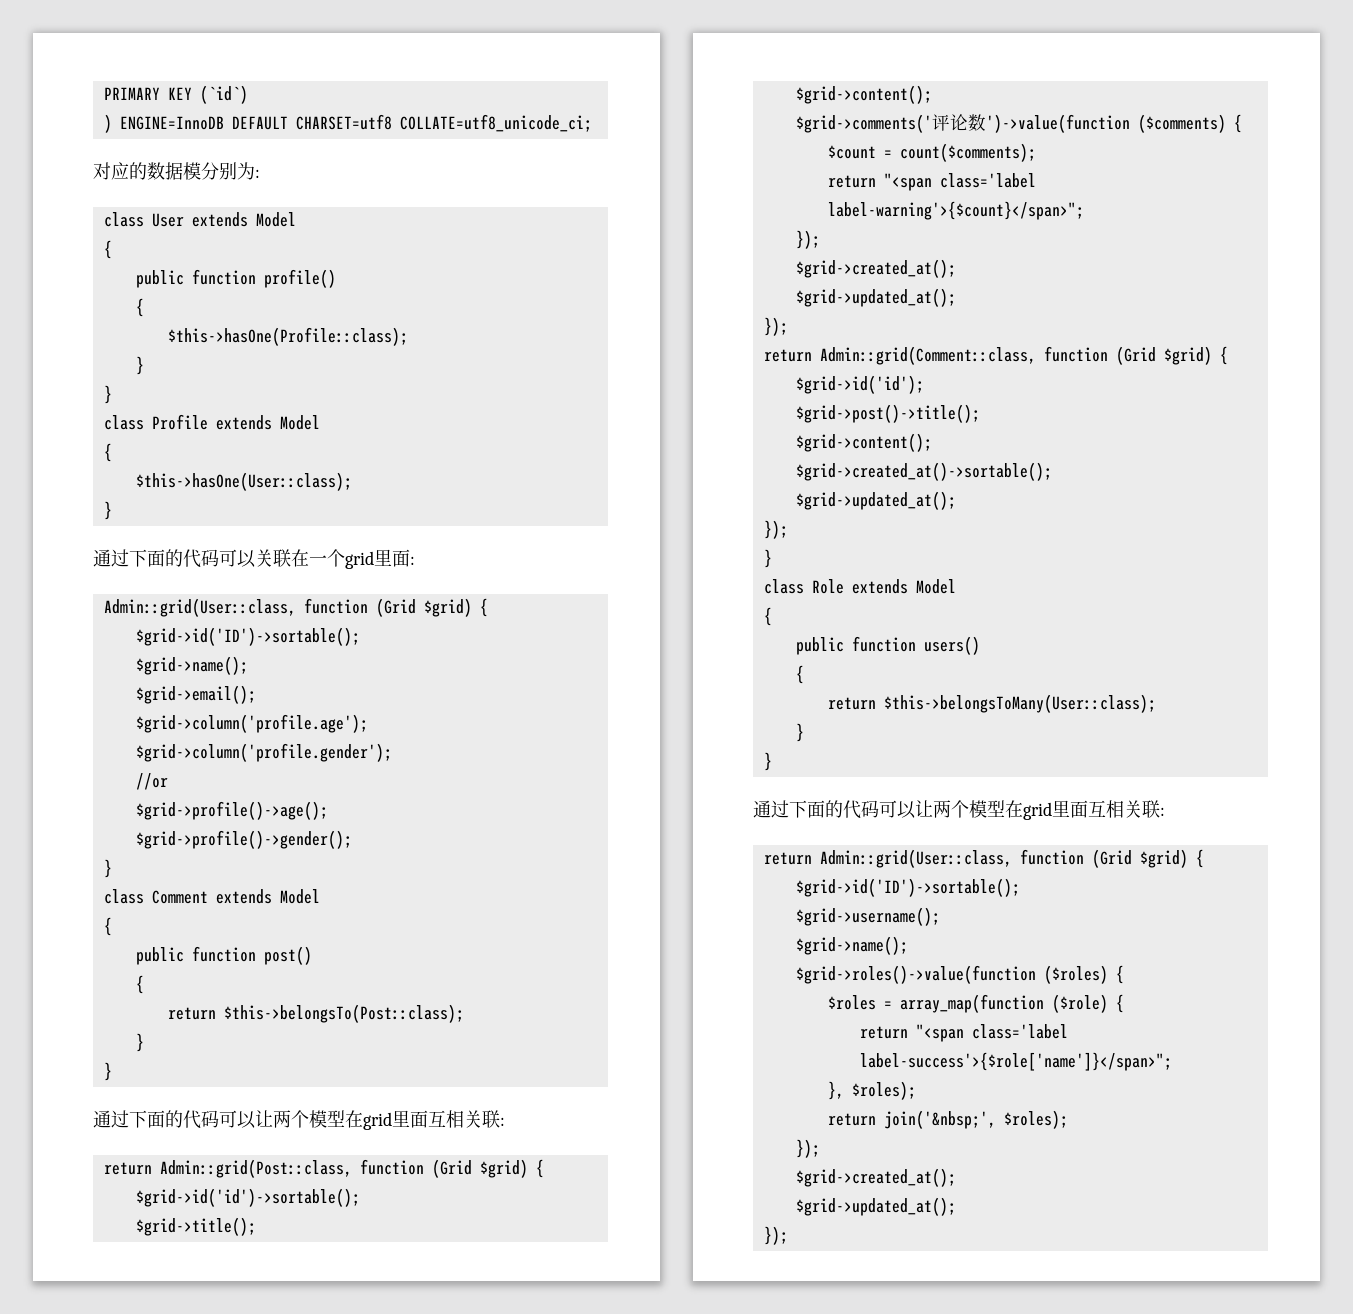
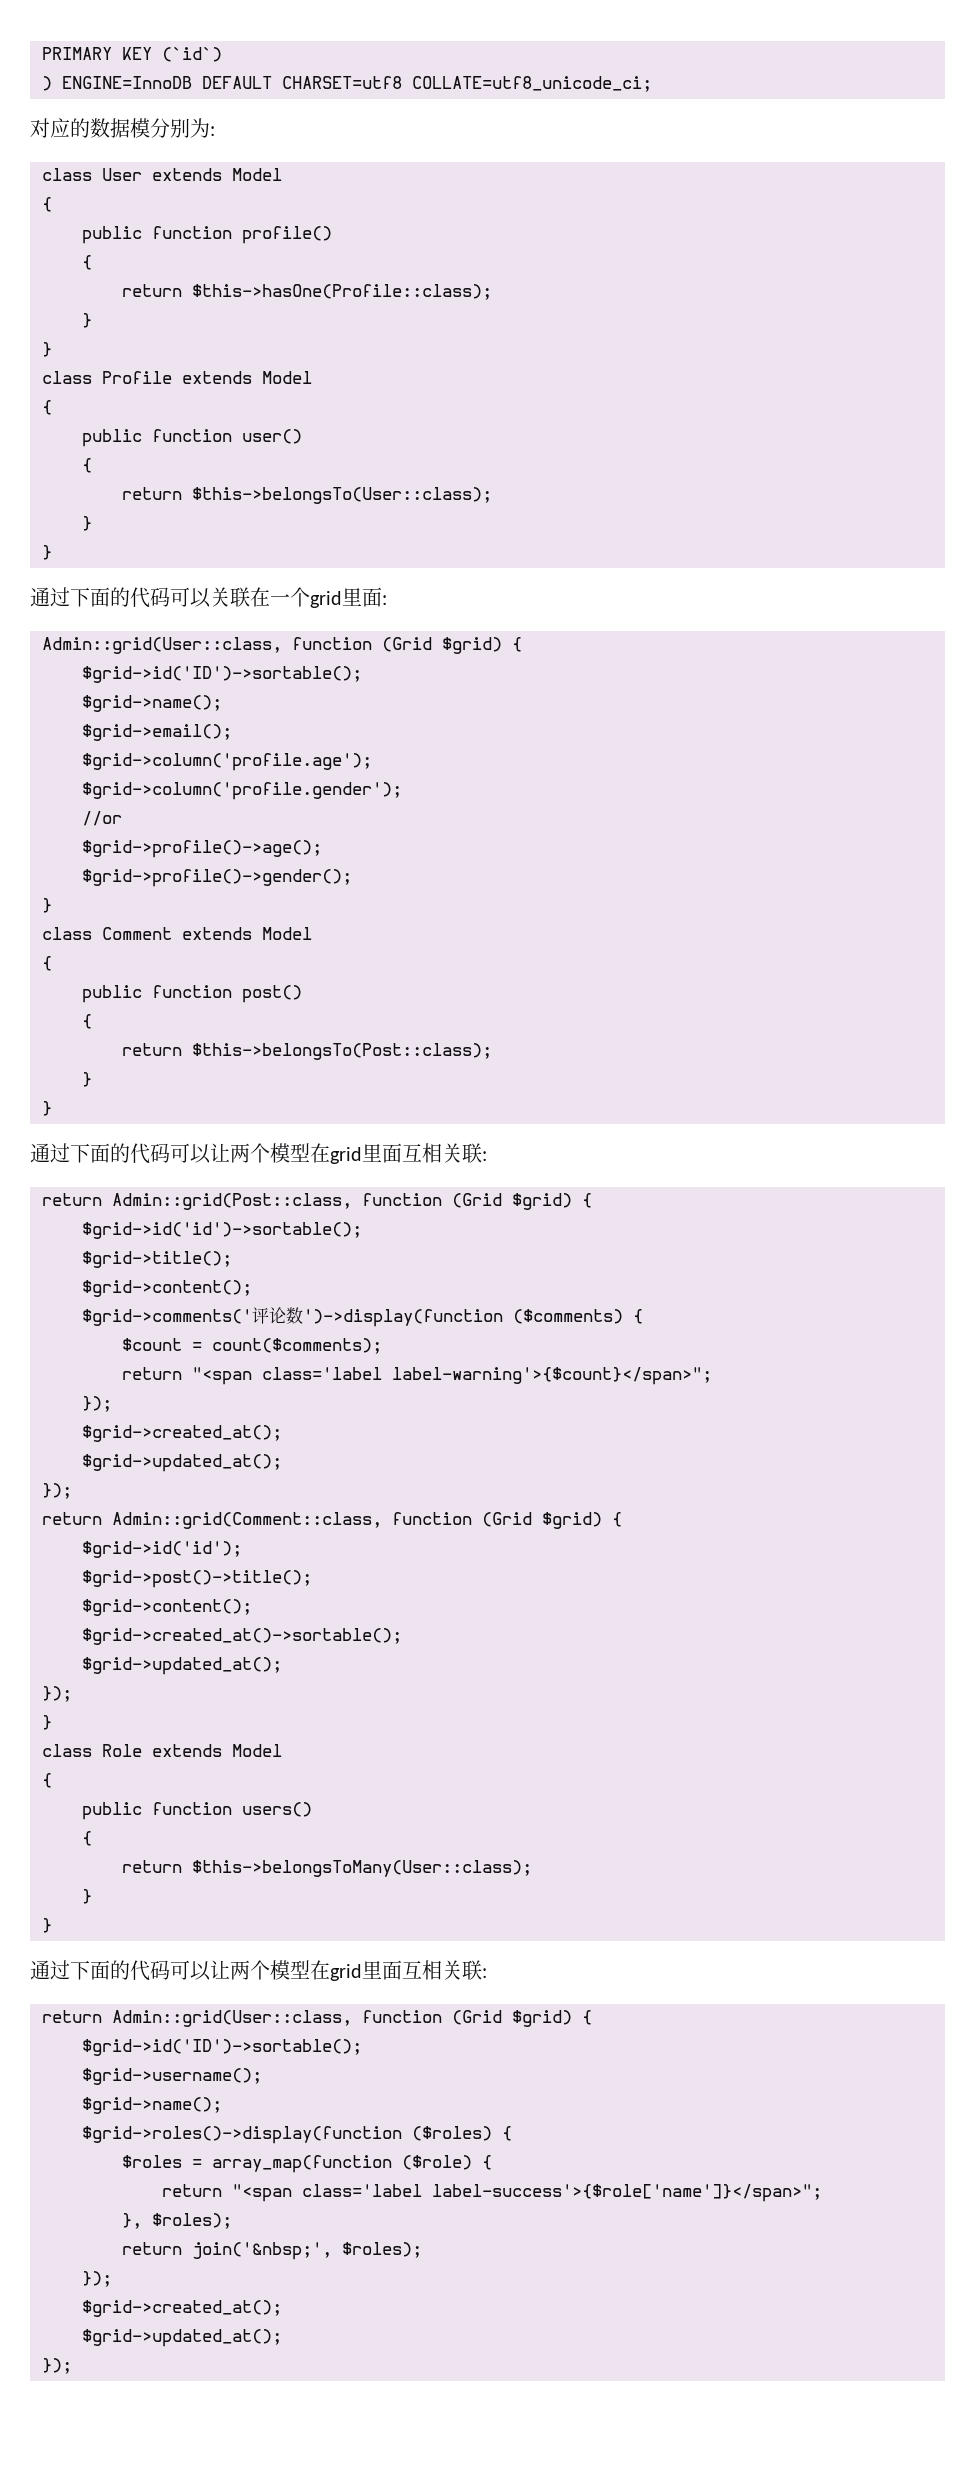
(144, 307) none -> [122,284,182,297] return
[135,472,352,491] $this->hasOne(User::class); -> [82,429,302,447] [82,458,92,473] [122,487,492,504] [82,516,92,531] public function user() // { // return $this->belongsTo(User::class); // }
[985,114,1130,133] ')->value(function -> [303,1309,503,1327] ')->display(function
[795,965,1036,984] $grid->roles()->value(function -> [82,2126,402,2144] $grid->roles()->display(function

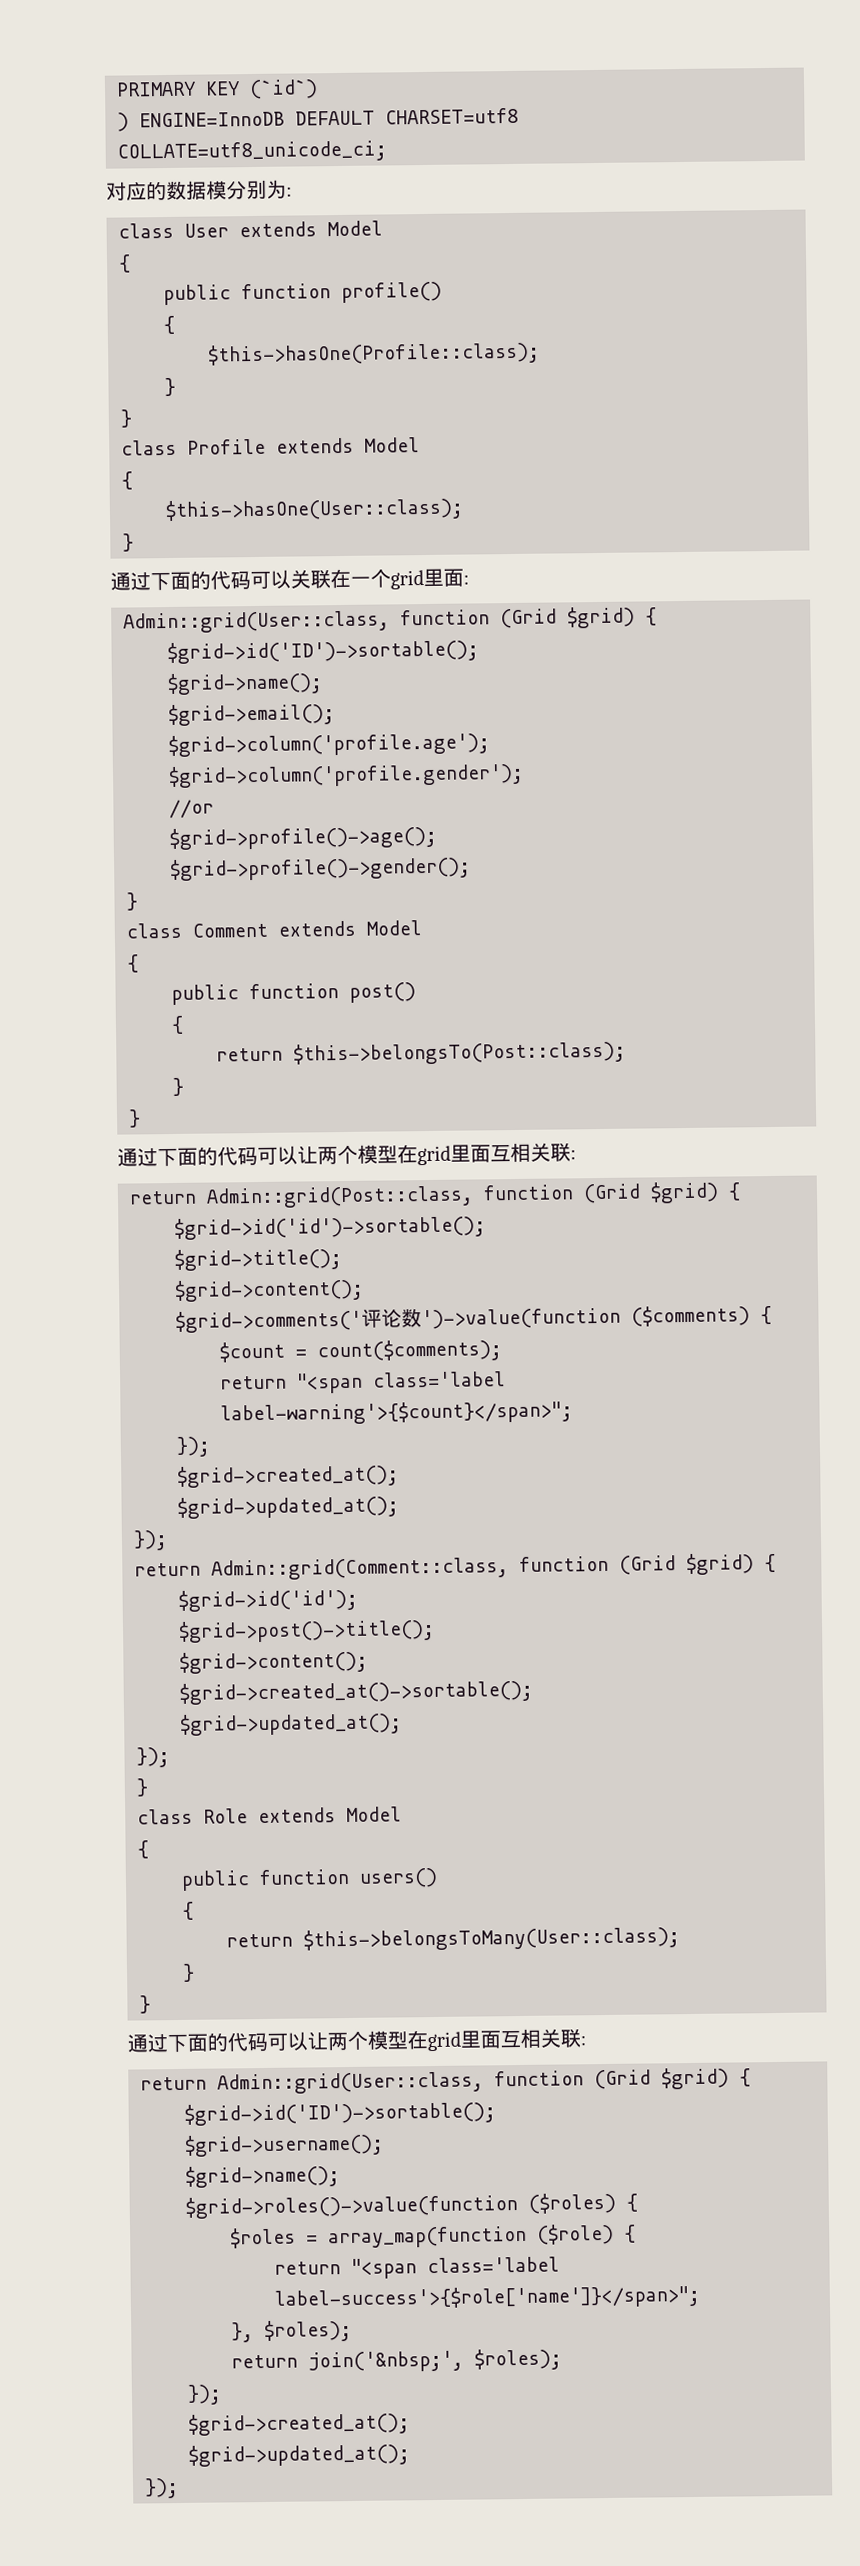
[122,284,182,297] return -> (175, 325) none
[82,429,302,447] [82,458,92,473] [122,487,492,504] [82,516,92,531] public function user() // { // return $this->belongsTo(User::class); // } -> [165,497,464,523] $this->hasOne(User::class);
[303,1309,503,1327] ')->display(function -> [421,1307,621,1330] ')->value(function
[82,2126,402,2144] $grid->roles()->display(function -> [185,2194,518,2219] $grid->roles()->value(function

